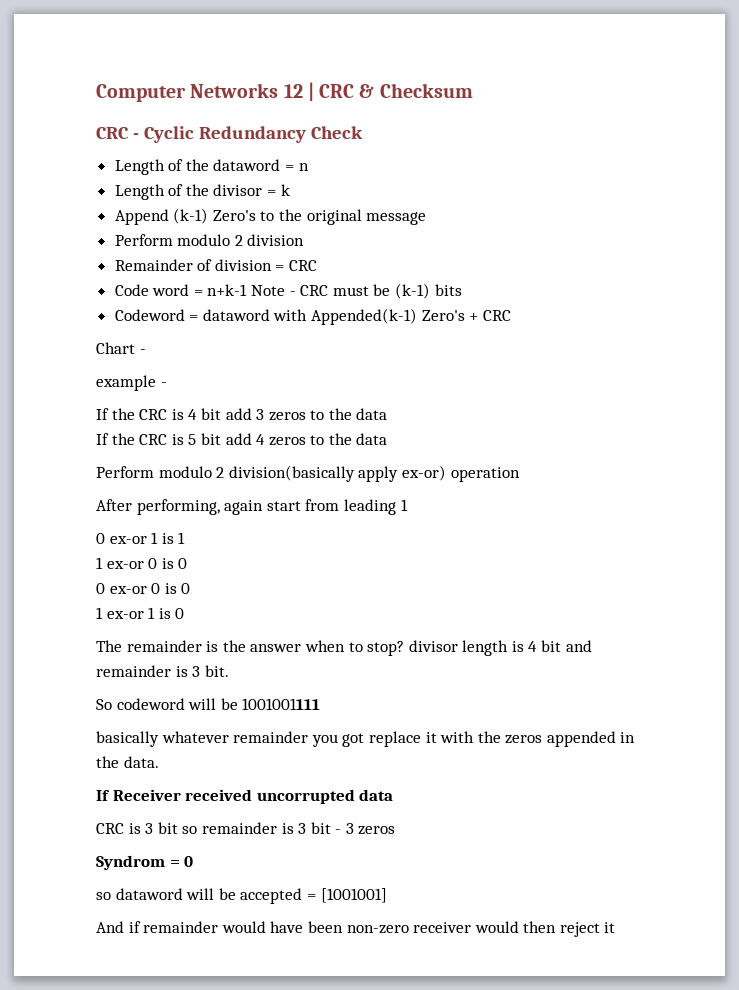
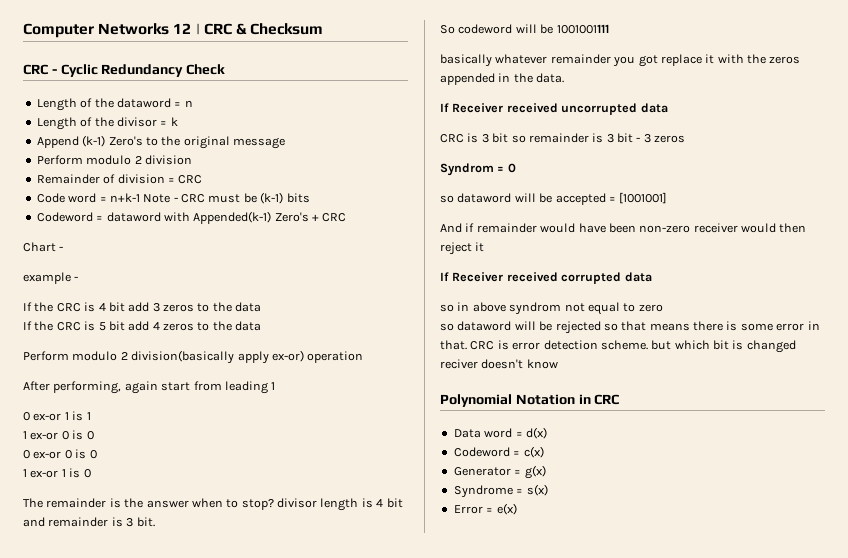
(616, 927) none -> [440,272,652,284] [440,302,663,315] [440,321,820,334] [440,340,796,353] [440,359,558,369] [440,394,620,407] [453,427,547,439] [453,446,544,458] [453,465,546,479] [453,484,548,498] [453,503,517,515] // If Receiver received corrupted data // so in above syndrom not equal to zero // so dataword will be rejected so that means there is some error in that. CRC is error detection scheme. but which bit is changed reciver doesn't know // Polynomial Notation in CRC // Data word = d(x) // Codeword = c(x) // Generator = g(x) // Syndrome = s(x) // Error = e(x)

